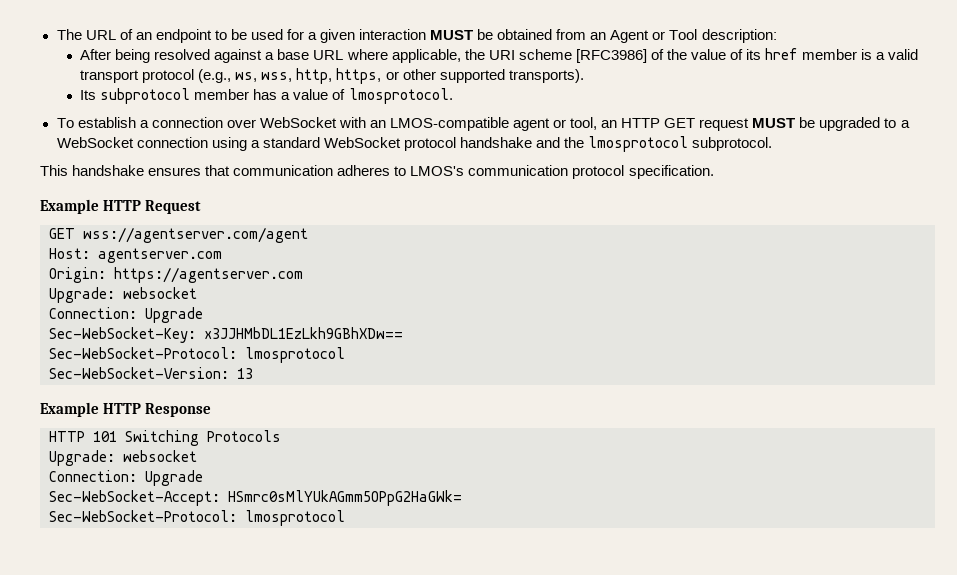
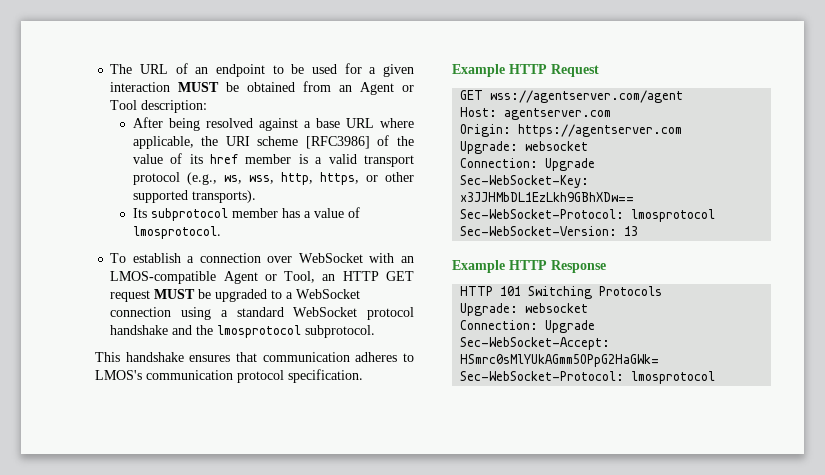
[512,117,598,131] agent or tool, -> [223,271,316,284] Agent or Tool,

